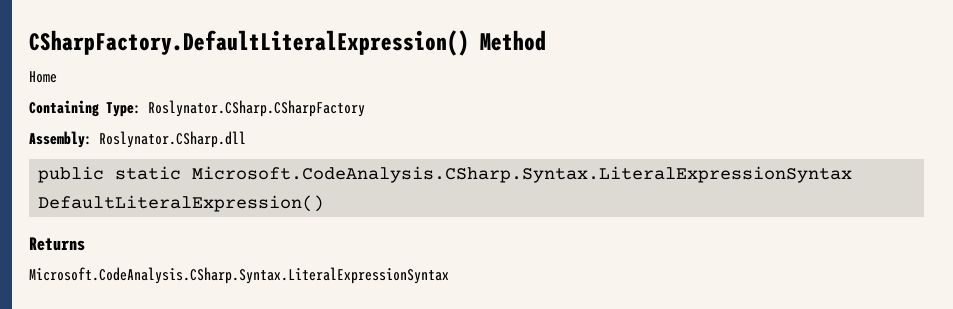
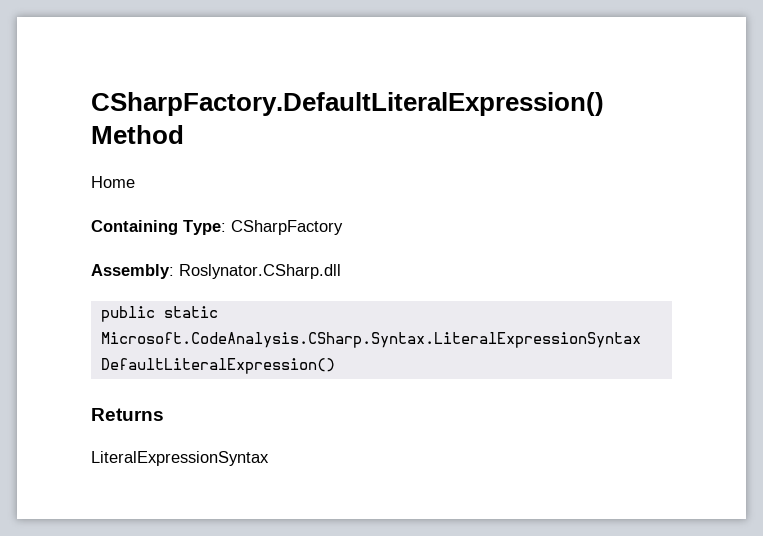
[148,100,365,117] Roslynator.CSharp.CSharpFactory -> [231,220,343,235] CSharpFactory
[29,267,449,284] Microsoft.CodeAnalysis.CSharp.Syntax.LiteralExpressionSyntax -> [91,451,269,466] LiteralExpressionSyntax

